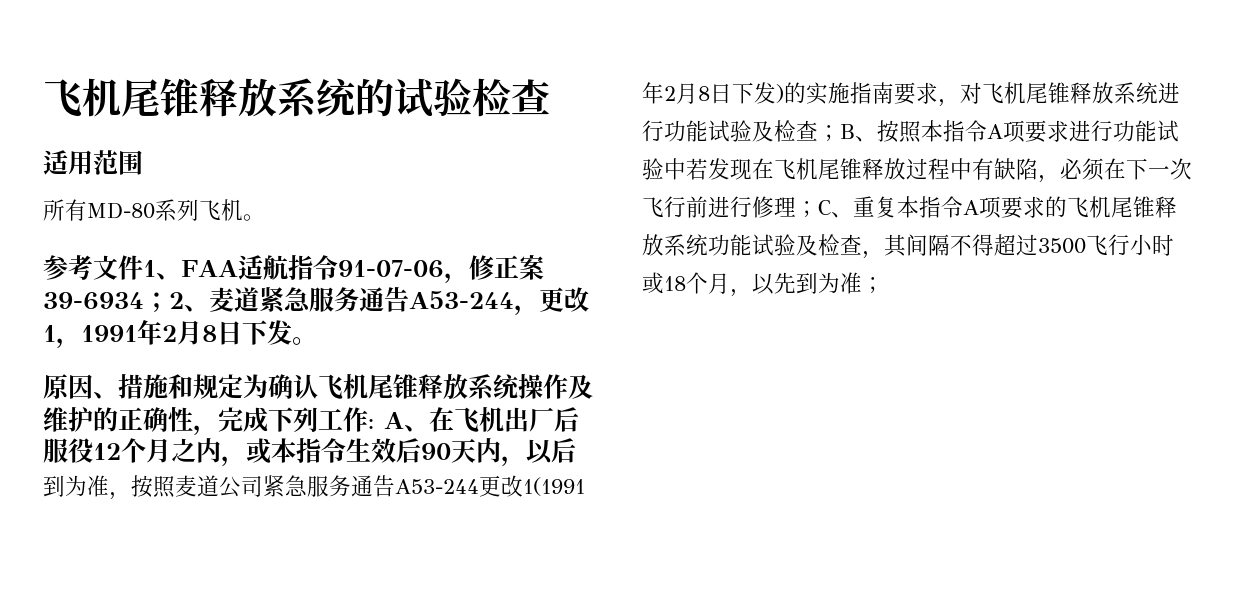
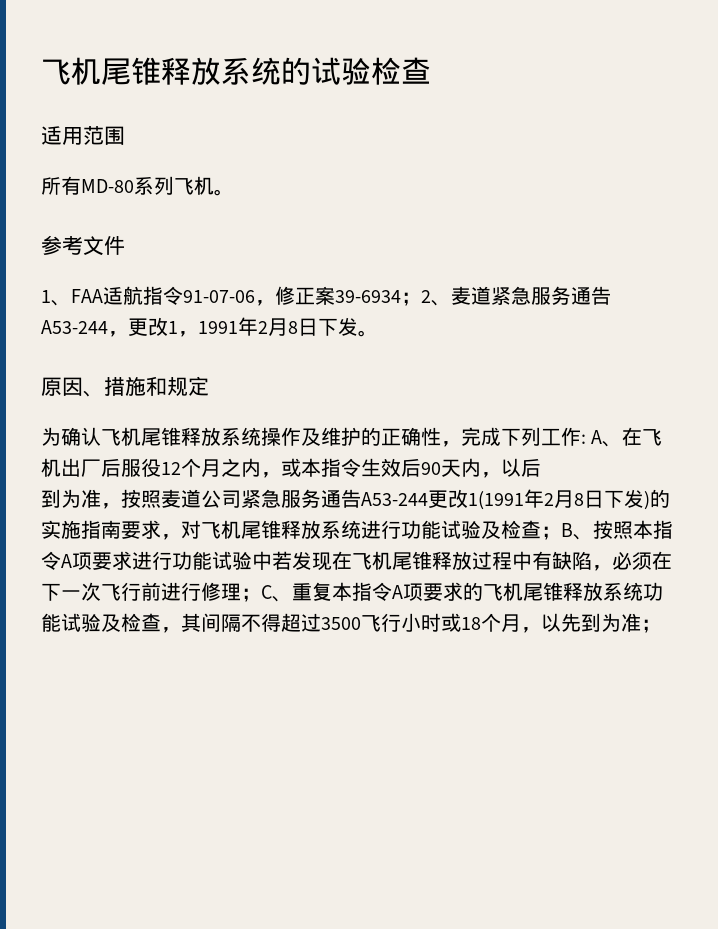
(143, 267) none -> (125, 245) //
(243, 386) none -> (209, 386) //

